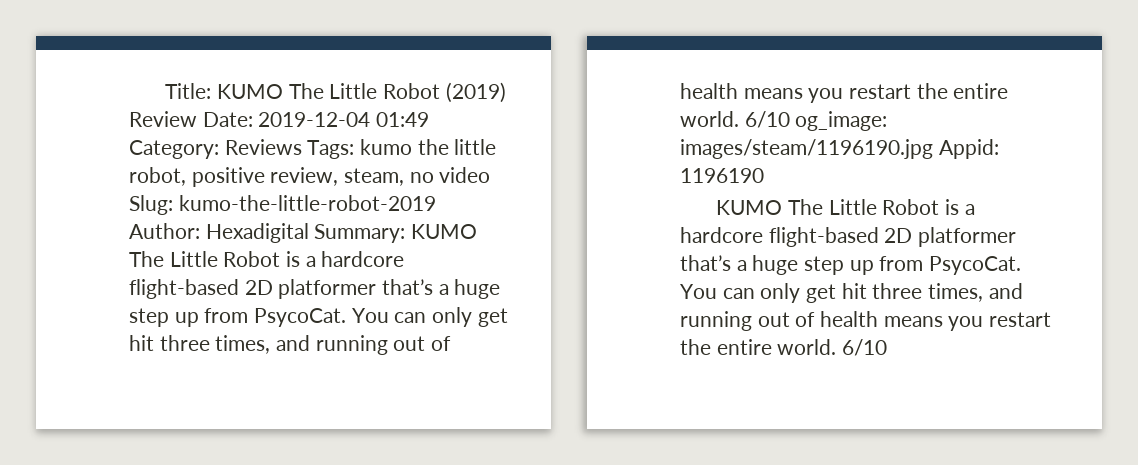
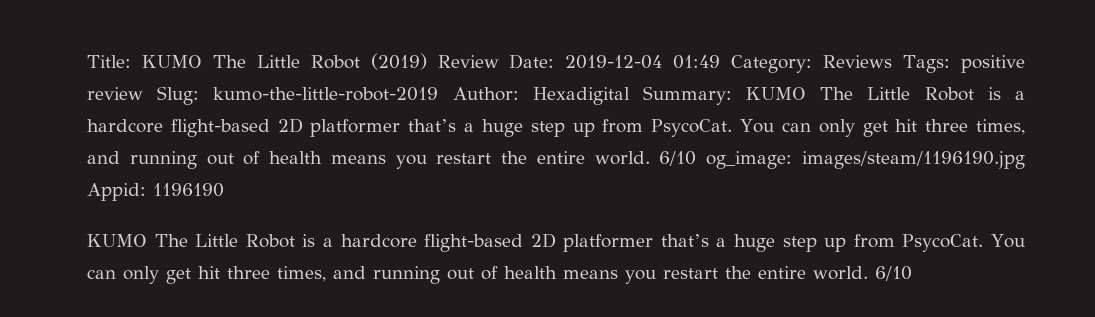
[360,139,497,155] [129,167,491,187] kumo the little robot, positive review, steam, no video -> [960,55,1025,73] [87,87,143,100] positive review

